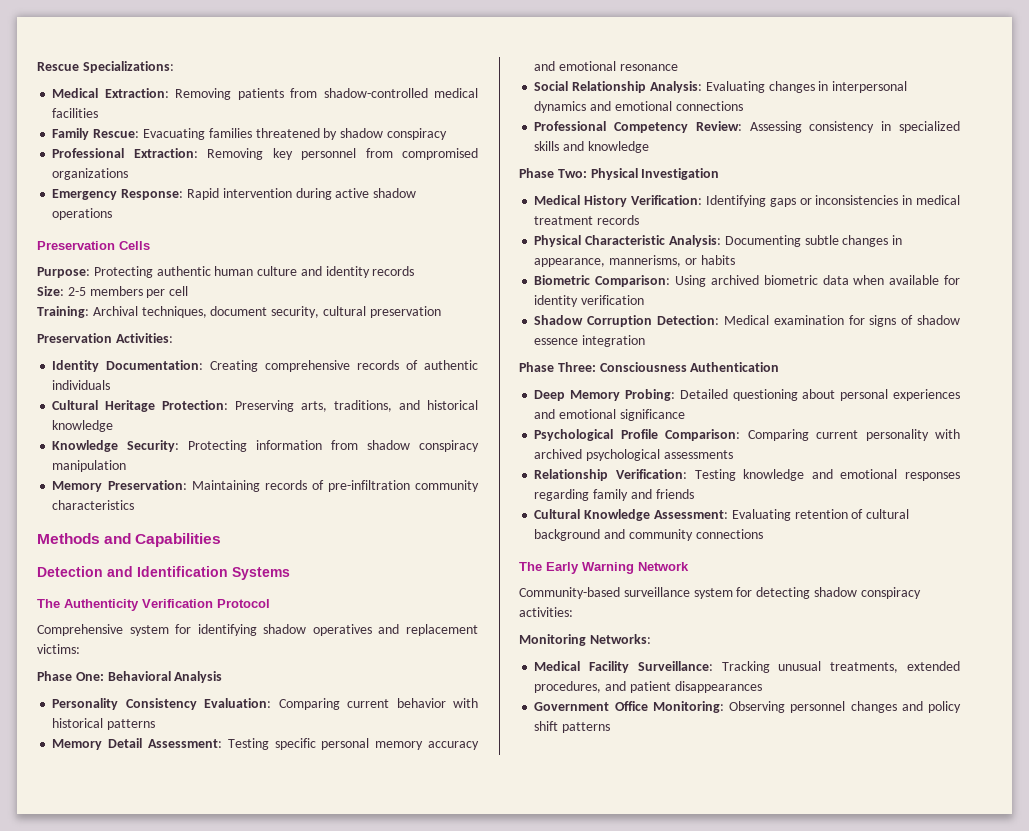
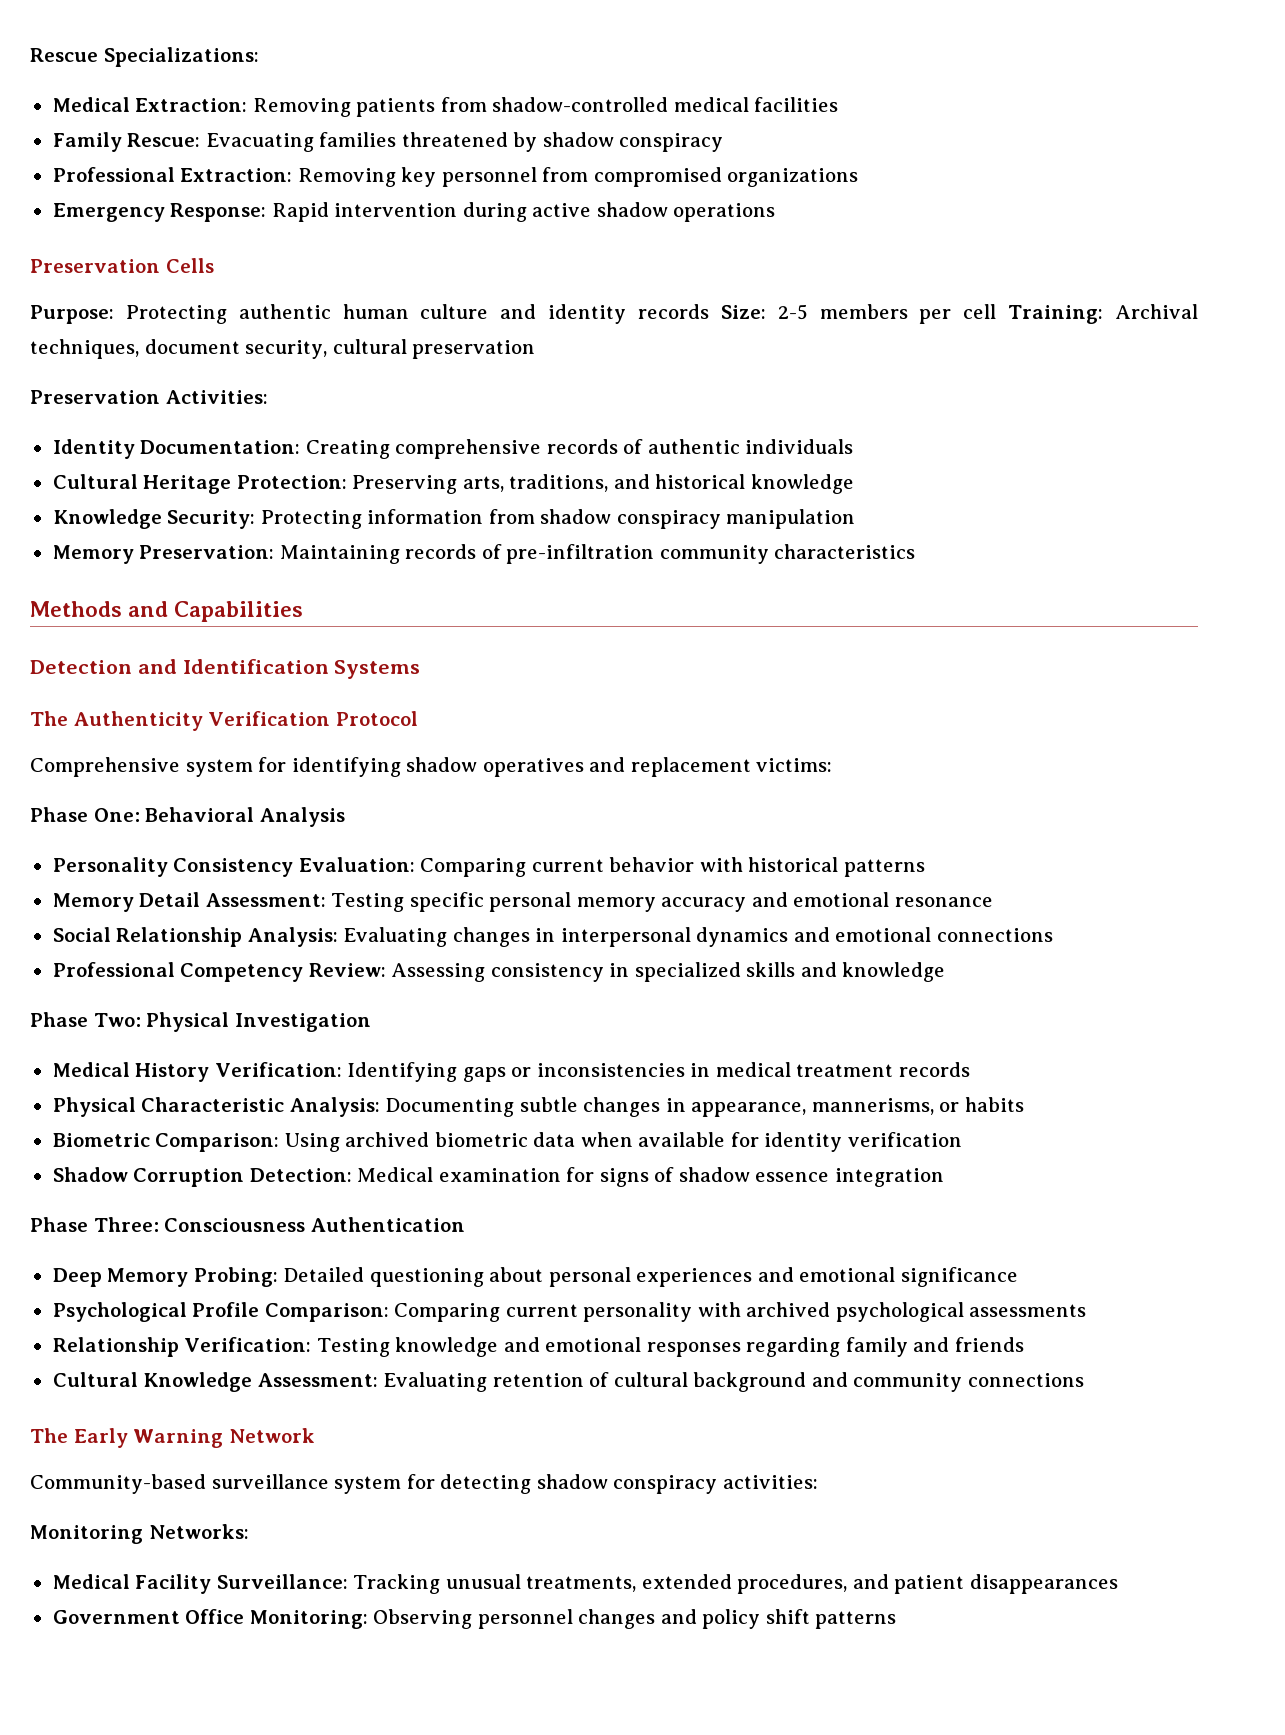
(415, 271) // -> (710, 311) none
(189, 291) // -> (997, 311) none

